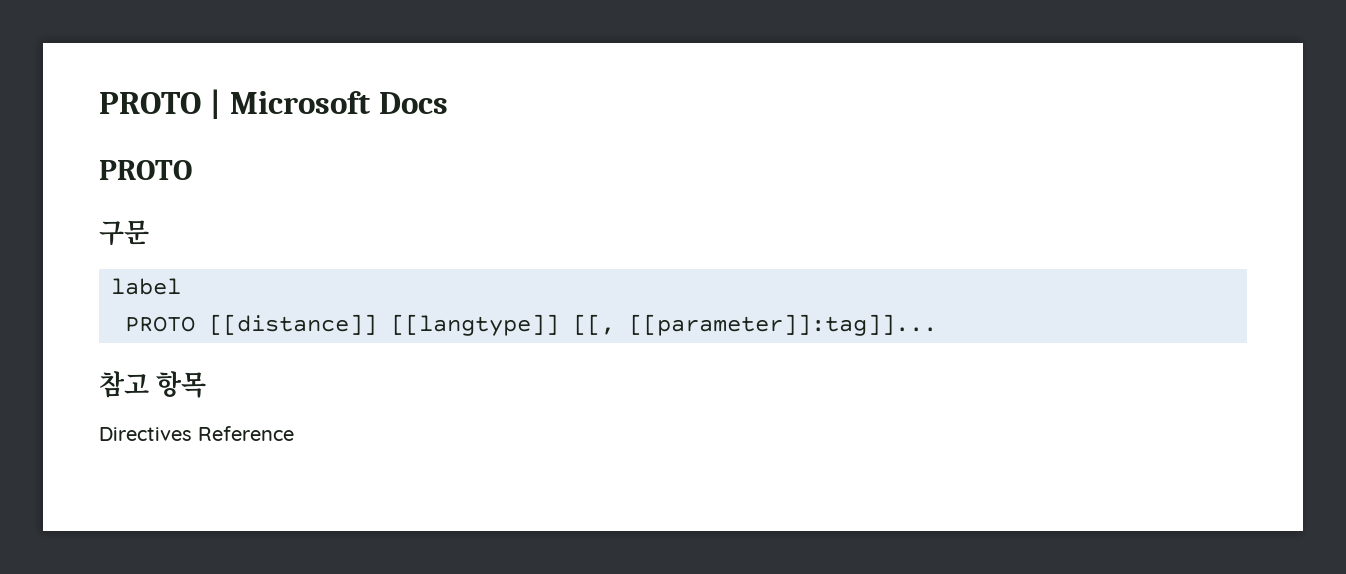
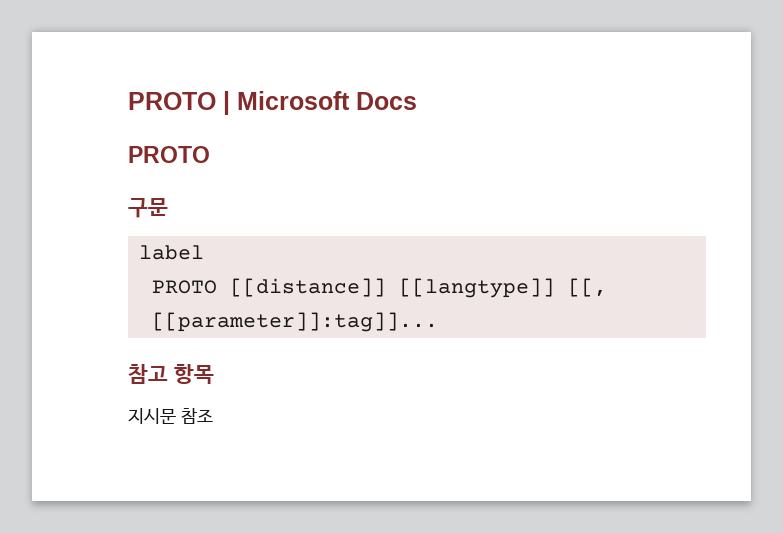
[99,426,294,441] Directives Reference -> [128,408,213,424] 지시문 참조

